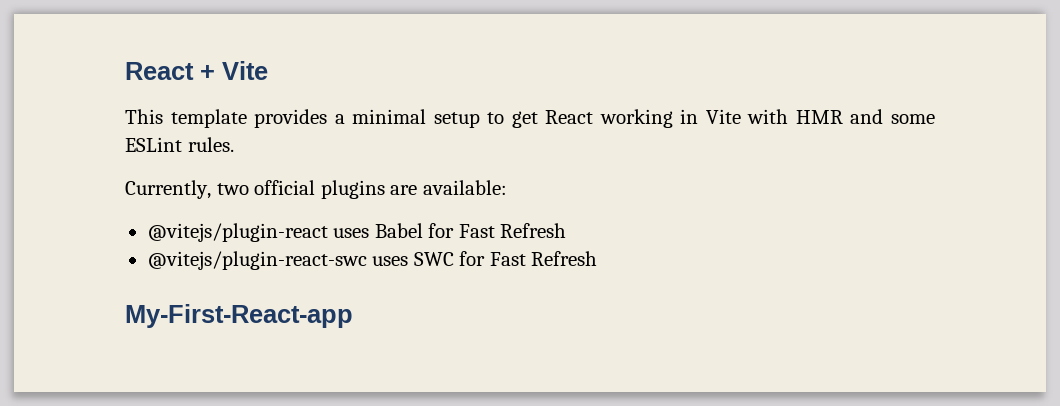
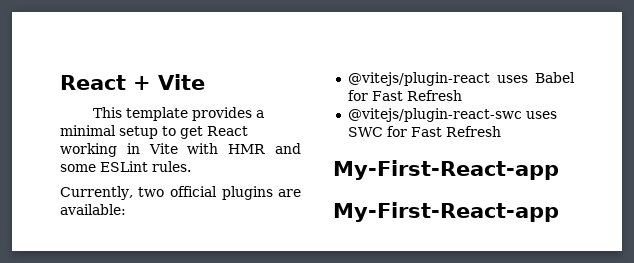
(353, 316) none -> [333,202,559,222] // My-First-React-app

